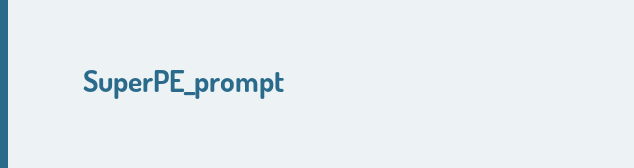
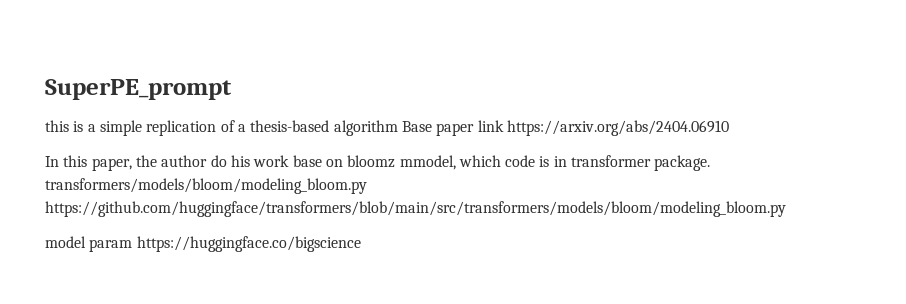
(284, 84) none -> [45,120,729,136] [45,155,711,171] [45,178,367,194] [45,201,786,217] [45,236,361,252] // this is a simple replication of a thesis-based algorithm Base paper link https://arxiv.org/abs/2404.06910 // In this paper, the author do his work base on bloomz mmodel, which code is in transformer package. transformers/models/bloom/modeling_bloom.py https://github.com/huggingface/transformers/blob/main/src/transformers/models/bloom/modeling_bloom.py // model param https://huggingface.co/bigscience

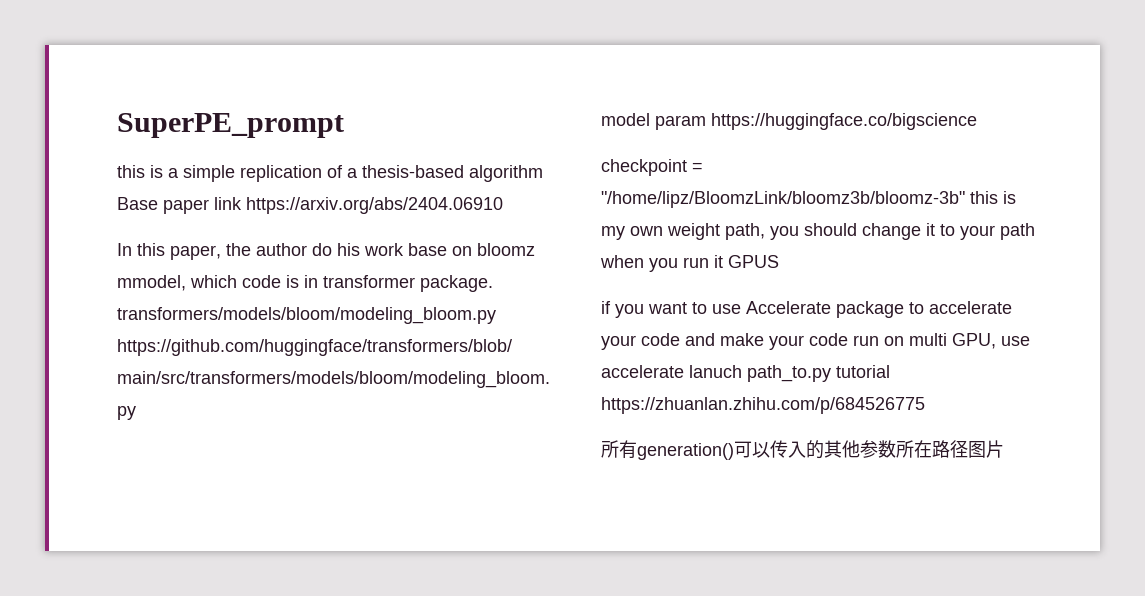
(361, 244) none -> [601,159,703,176] [601,191,1016,208] [601,223,1035,240] [600,255,779,272] [601,301,1012,318] [601,333,1030,350] [601,365,890,382] [601,397,925,414] [601,440,1004,460] // checkpoint = "/home/lipz/BloomzLink/bloomz3b/bloomz-3b" this is my own weight path, you should change it to your path when you run it GPUS // if you want to use Accelerate package to accelerate your code and make your code run on multi GPU, use accelerate lanuch path_to.py tutorial https://zhuanlan.zhihu.com/p/684526775 // 所有generation()可以传入的其他参数所在路径图片

